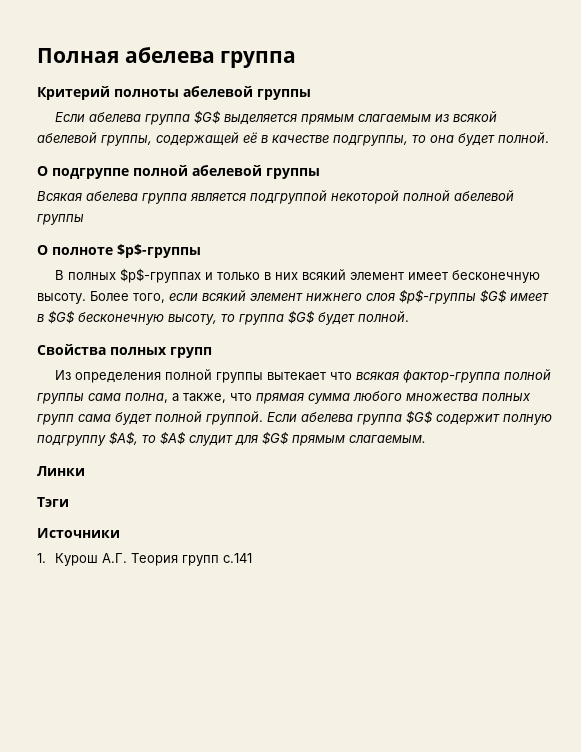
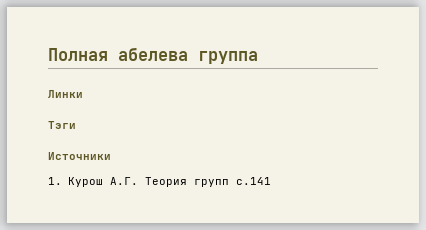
[37,86,311,100] [54,111,497,125] [37,132,549,146] [37,165,320,179] [37,190,514,204] [37,214,84,225] [37,244,201,258] [54,268,540,283] [37,290,549,304] [37,311,409,325] [37,344,212,358] [54,369,551,383] [37,391,531,404] [37,411,552,425] [37,432,426,446] // Критерий полноты абелевой группы // Если абелева группа $G$ выделяется прямым слагаемым из всякой абелевой группы, содержащей её в качестве подгруппы, то она будет полной. // О подгруппе полной абелевой группы // Всякая абелева группа является подгруппой некоторой полной абелевой группы // О полноте $p$-группы // В полных $p$-группах и только в них всякий элемент имеет бесконечную высоту. Более того, если всякий элемент нижнего слоя $p$-группы $G$ имеет в $G$ бесконечную высоту, то группа $G$ будет полной. // Свойства полных групп // Из определения полной группы вытекает что всякая фактор-группа полной группы сама полна, а также, что прямая сумма любого множества полных групп сама будет полной группой. Если абелева группа $G$ содержит полную подгруппу $A$, то $A$ слудит для $G$ прямым слагаемым. -> (258, 57) none

